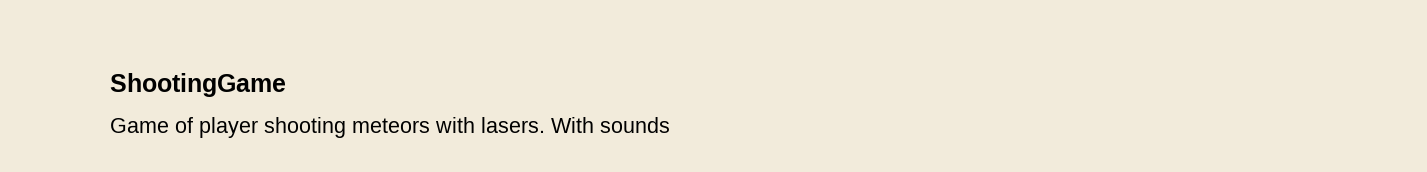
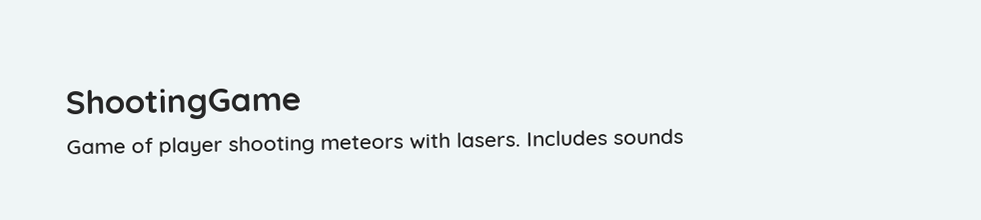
[551,117,594,133] With -> [526,129,608,147] Includes

